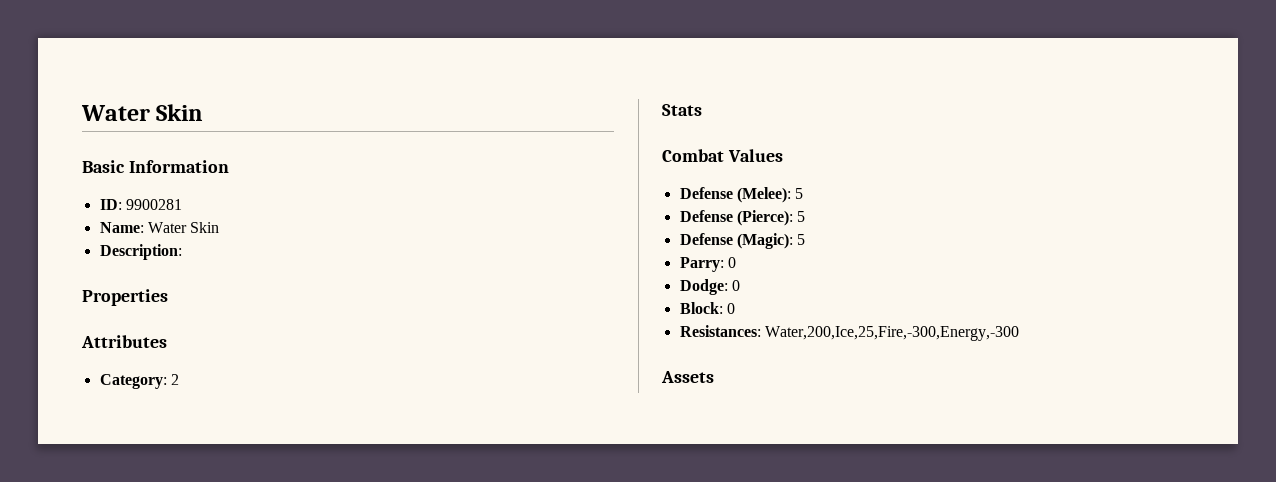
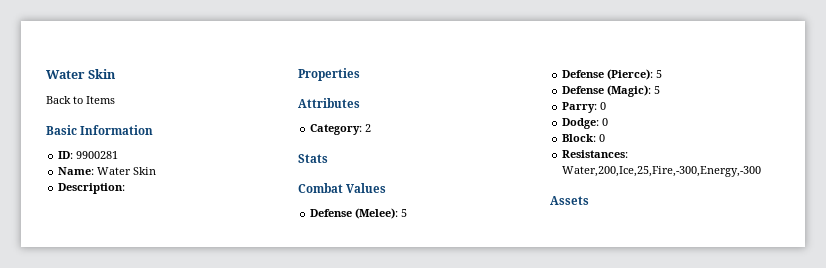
[81,104,204,121] Water Skin -> [46,69,117,79] [46,96,115,104] Water Skin // Back to Items

